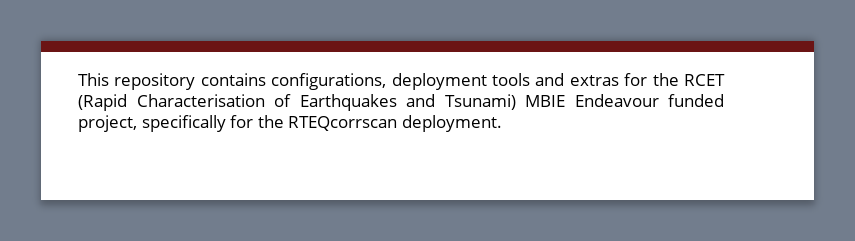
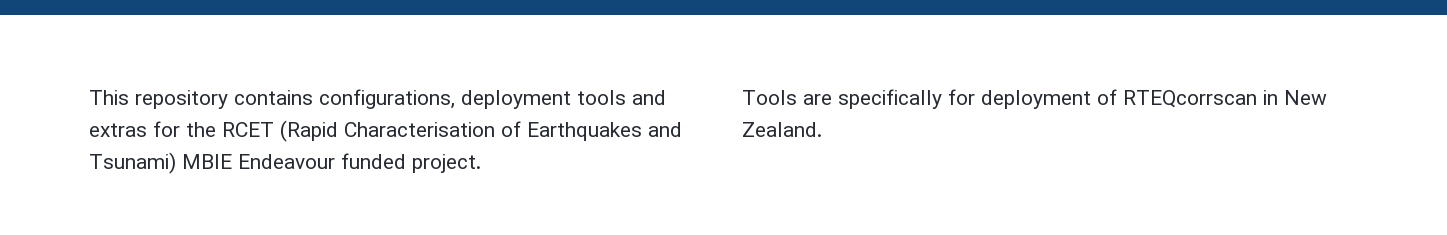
[78,115,502,132] project, specifically for the RTEQcorrscan deployment. -> [412,154,481,173] [742,89,1327,109] [742,122,822,137] project. // Tools are specifically for deployment of RTEQcorrscan in New Zealand.

